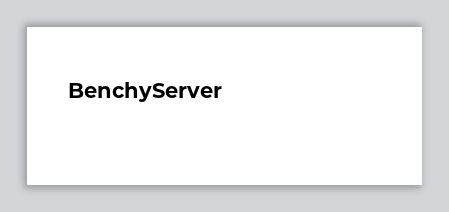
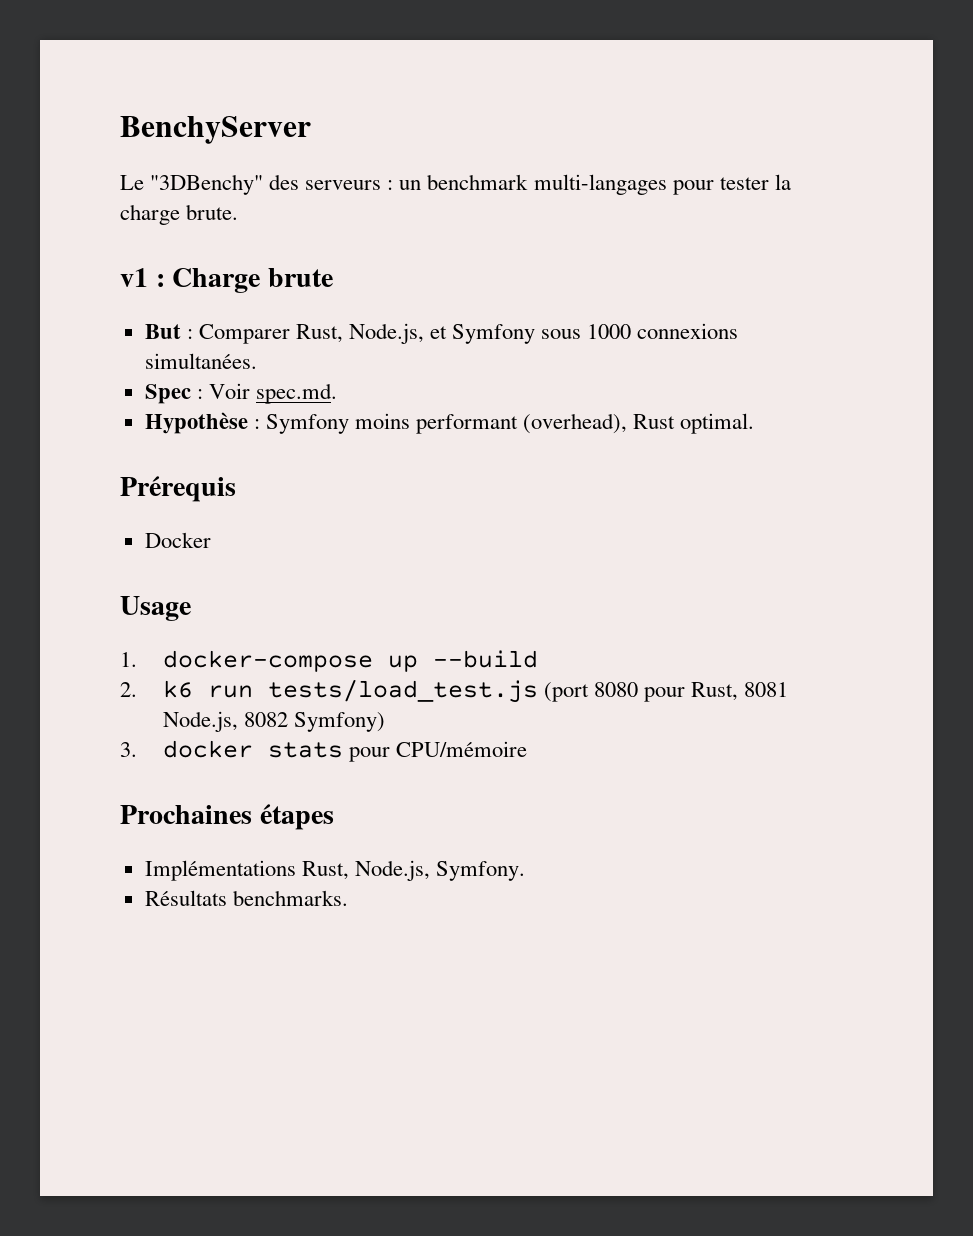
(222, 92) none -> [120,174,791,195] [120,204,239,225] [120,268,333,293] [144,323,739,344] [144,353,257,369] [144,383,337,404] [144,412,755,434] [120,476,236,502] [144,532,211,548] [120,596,191,621] [120,650,538,672] [120,679,788,703] [162,711,385,732] [120,740,527,762] [120,804,334,830] [144,860,525,881] [144,890,348,906] // Le "3DBenchy" des serveurs : un benchmark multi-langages pour tester la charge brute. // v1 : Charge brute // But : Comparer Rust, Node.js, et Symfony sous 1000 connexions simultanées. // Spec : Voir spec.md. // Hypothèse : Symfony moins performant (overhead), Rust optimal. // Prérequis // Docker // Usage // 1. docker-compose up --build // 2. k6 run tests/load_test.js (port 8080 pour Rust, 8081 Node.js, 8082 Symfony) // 3. docker stats pour CPU/mémoire // Prochaines étapes // Implémentations Rust, Node.js, Symfony. // Résultats benchmarks.

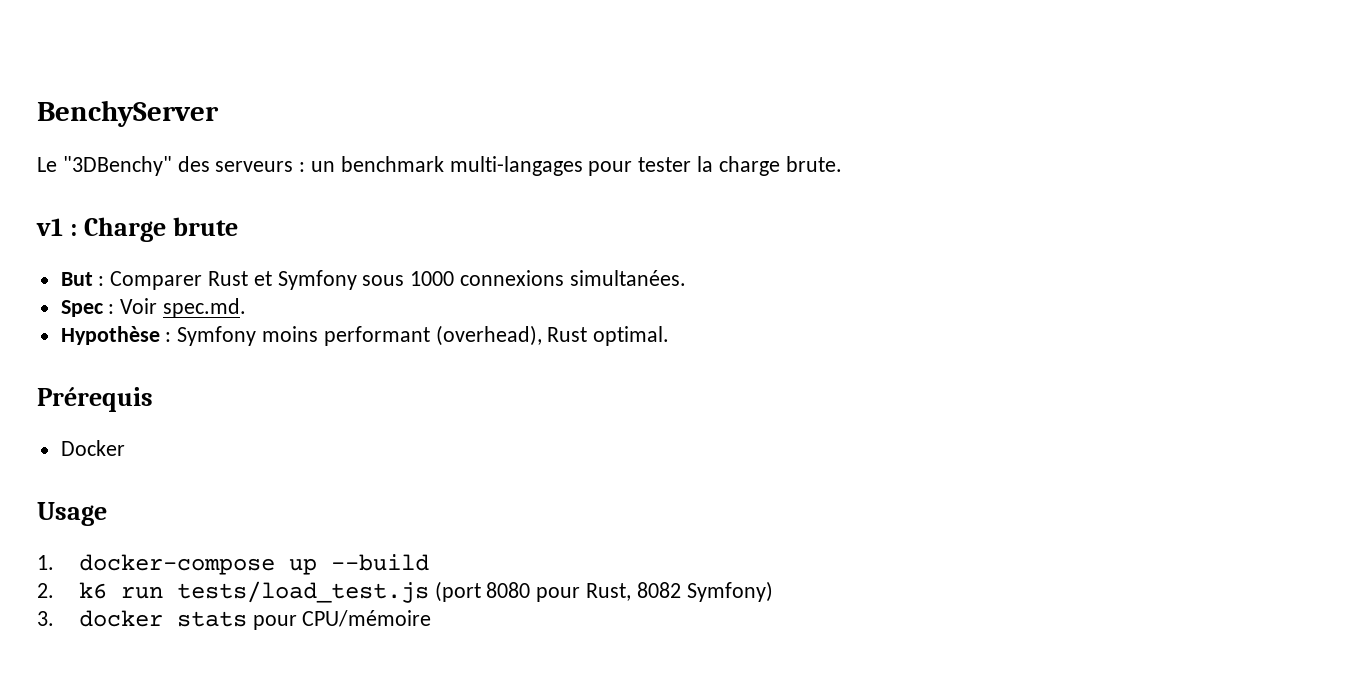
[295,323,425,344] Rust, Node.js, -> [208,271,249,286] Rust
[743,682,788,697] [162,711,238,732] 8081 Node.js, -> (632, 592) none
[120,804,334,830] [144,860,525,881] [144,890,348,906] // Prochaines étapes // Implémentations Rust, Node.js, Symfony. // Résultats benchmarks. -> (432, 618) none

